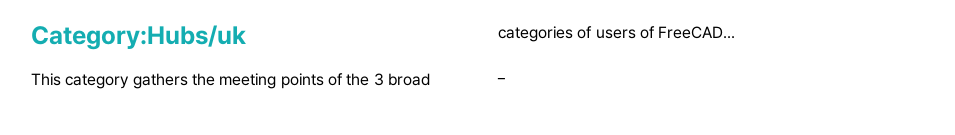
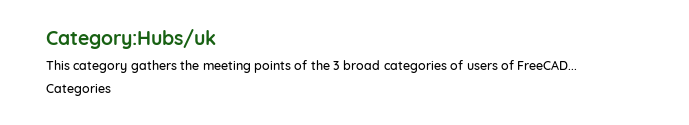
[497,78,505,80] _ -> [46,84,111,96] Categories

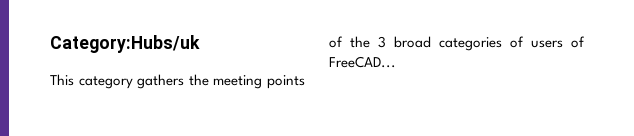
[46,84,111,96] // Categories -> (396, 62) none

